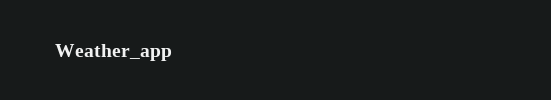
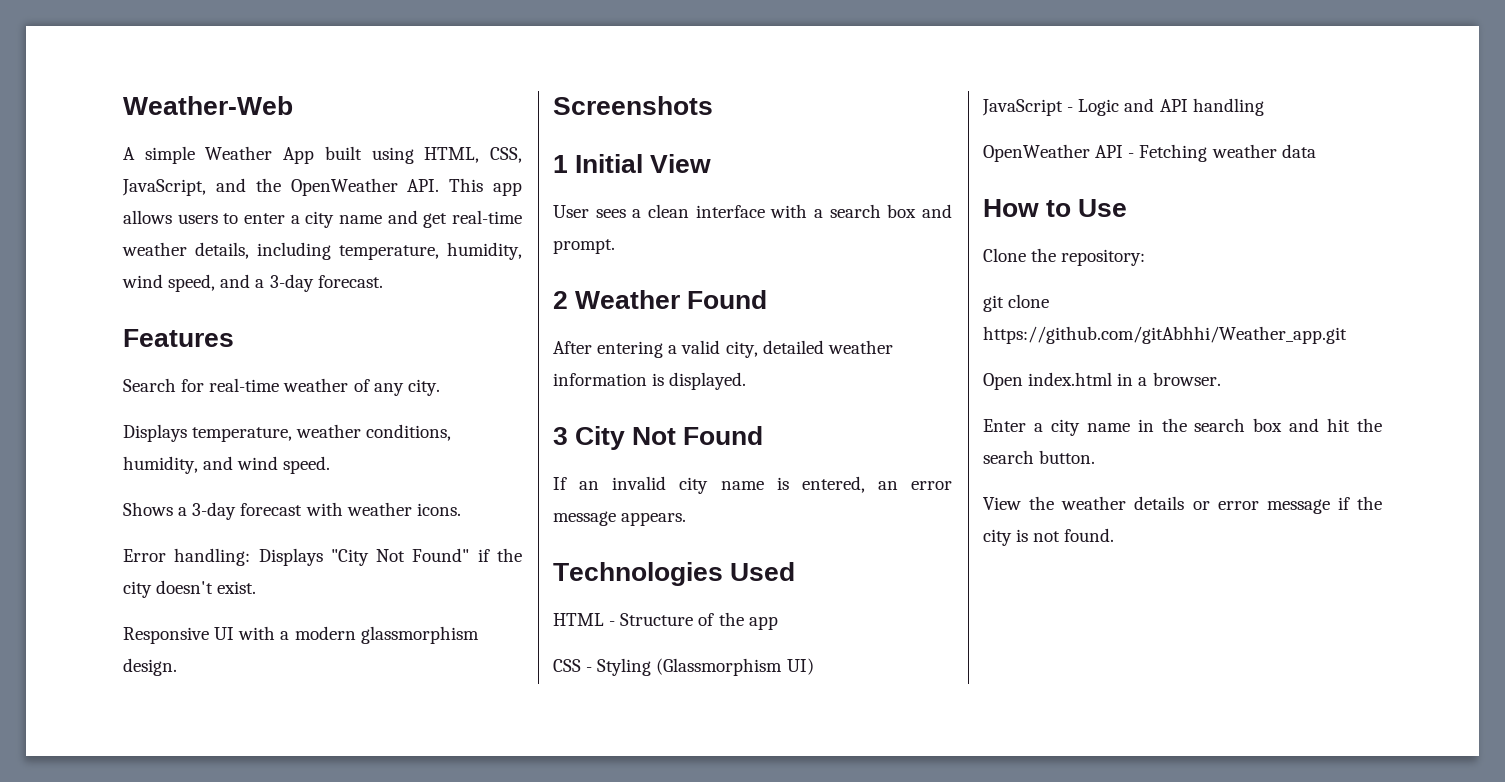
[55,44,172,61] Weather_app -> [123,96,293,115] [123,146,522,164] [122,178,522,196] [123,210,522,228] [122,242,522,260] [122,274,383,292] [123,329,234,347] [123,378,440,396] [123,424,452,442] [123,456,331,474] [123,502,461,520] [123,548,522,566] [123,580,257,598] [123,626,479,644] [123,658,177,676] [553,96,713,115] [553,154,712,173] [553,204,952,218] [553,239,615,254] [553,290,768,309] [553,340,893,358] [553,372,747,390] [553,426,764,450] [553,476,952,494] [553,511,687,526] [553,562,796,586] [553,612,778,630] [553,658,814,676] [982,98,1264,116] [983,144,1316,162] [983,199,1128,217] [983,248,1146,266] [983,294,1050,312] [983,326,1347,344] [983,372,1221,390] [983,418,1382,436] [983,450,1096,464] [983,496,1382,514] [983,528,1115,546] Weather-Web // A simple Weather App built using HTML, CSS, JavaScript, and the OpenWeather API. This app allows users to enter a city name and get real-time weather details, including temperature, humidity, wind speed, and a 3-day forecast. // Features // Search for real-time weather of any city. // Displays temperature, weather conditions, humidity, and wind speed. // Shows a 3-day forecast with weather icons. // Error handling: Displays "City Not Found" if the city doesn't exist. // Responsive UI with a modern glassmorphism design. // Screenshots // 1 Initial View // User sees a clean interface with a search box and prompt. // 2 Weather Found // After entering a valid city, detailed weather information is displayed. // 3 City Not Found // If an invalid city name is entered, an error message appears. // Technologies Used // HTML - Structure of the app // CSS - Styling (Glassmorphism UI) // JavaScript - Logic and API handling // OpenWeather API - Fetching weather data // How to Use // Clone the repository: // git clone https://github.com/gitAbhhi/Weather_app.git // Open index.html in a browser. // Enter a city name in the search box and hit the search button. // View the weather details or error message if the city is not found.

